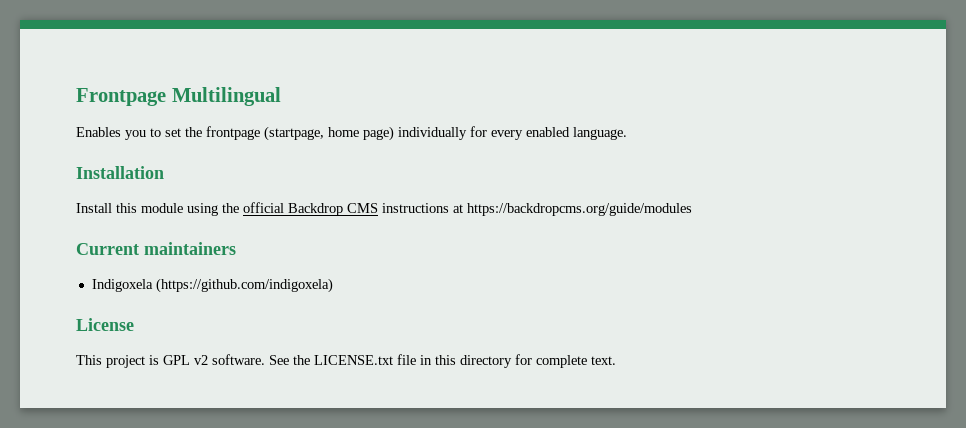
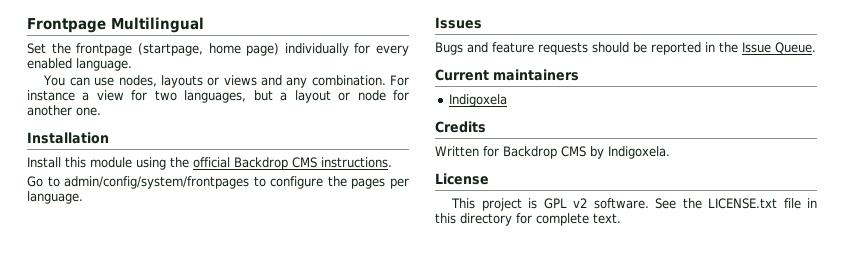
[76,127,181,140] Enables you to set -> [27,43,46,54] Set
(627, 133) none -> [43,75,409,88] [27,90,409,103] [27,105,101,116] // You can use nodes, layouts or views and any combination. For instance a view for two languages, but a layout or node for another one.
[382,203,692,216] [76,242,236,255] [91,278,333,293] instructions at https://backdropcms.org/guide/modules // Current maintainers // Indigoxela (https://github.com/indigoxela) -> [321,157,392,168] [27,176,409,189] [27,191,83,204] [435,17,482,29] [435,42,816,55] [435,69,579,81] [448,94,507,107] [435,121,486,133] [435,146,670,159] instructions. // Go to admin/config/system/frontpages to configure the pages per language. // Issues // Bugs and feature requests should be reported in the Issue Queue. // Current maintainers // Indigoxela // Credits // Written for Backdrop CMS by Indigoxela.

